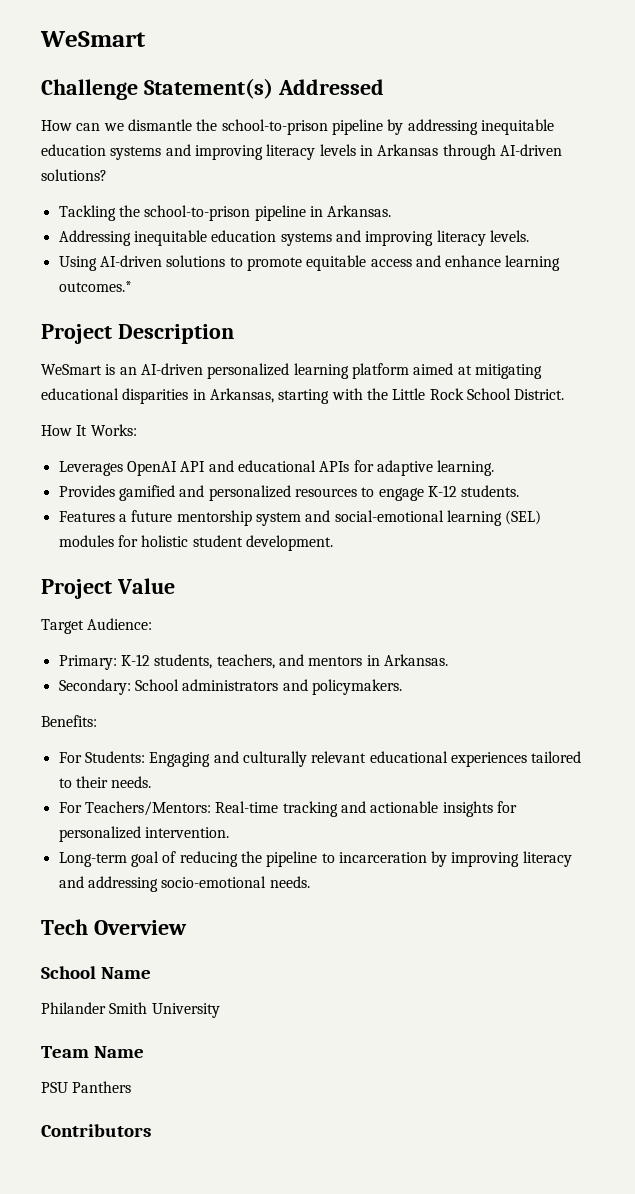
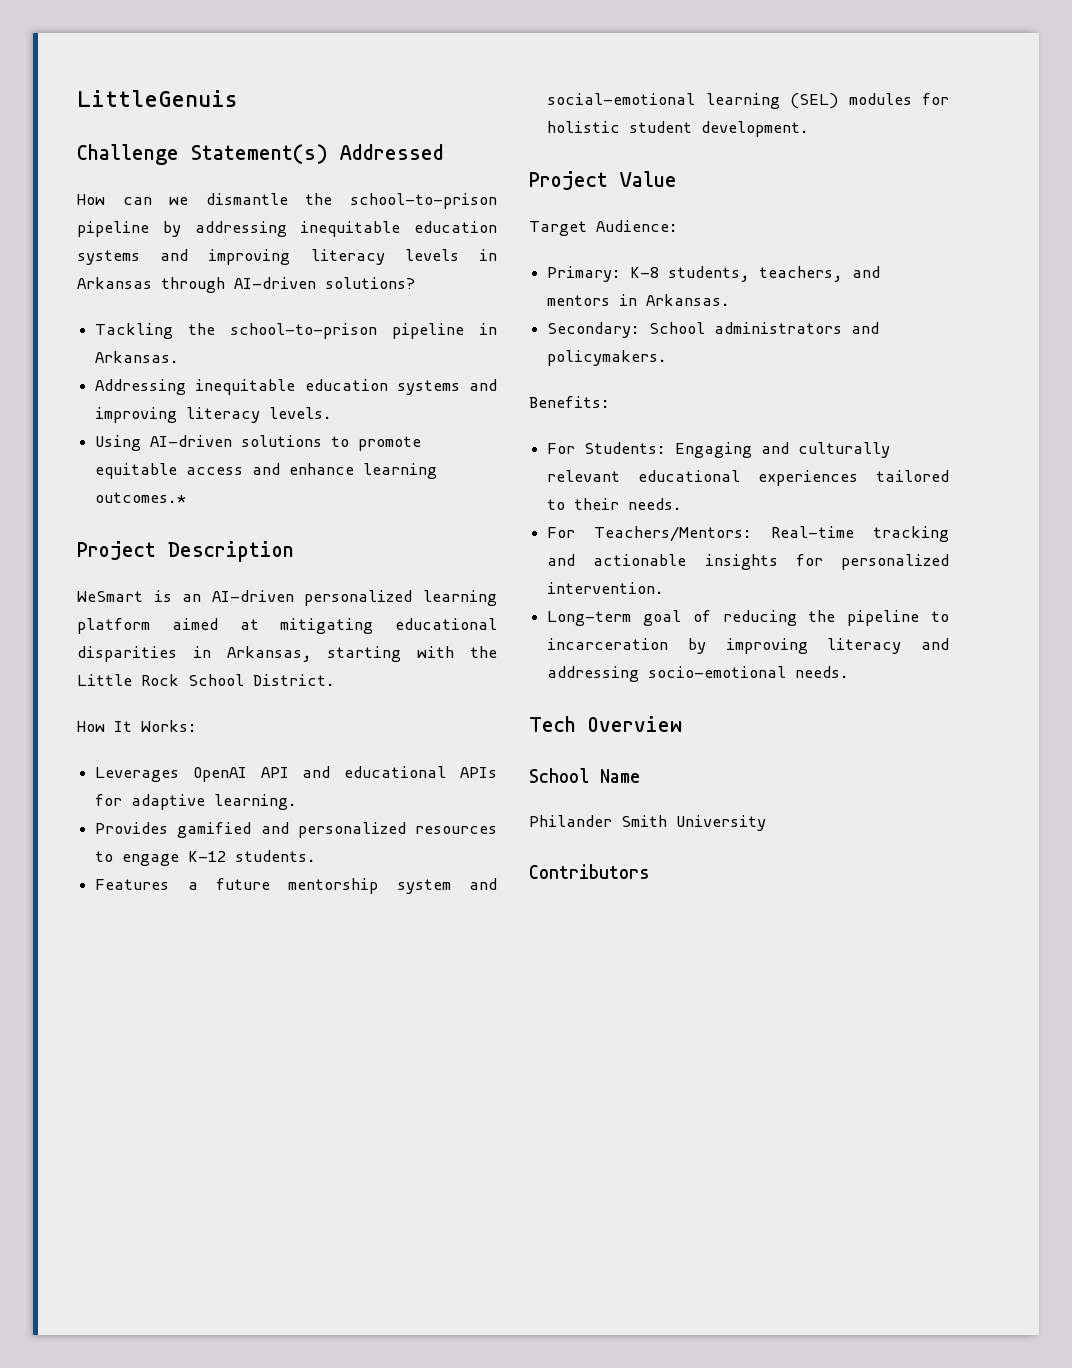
[40,31,146,47] WeSmart -> [77,90,238,107] LittleGenuis
[120,654,150,666] K-12 -> [630,267,660,278] K-8
[41,1046,144,1058] [41,1081,132,1093] // Team Name // PSU Panthers -> (766, 823) none

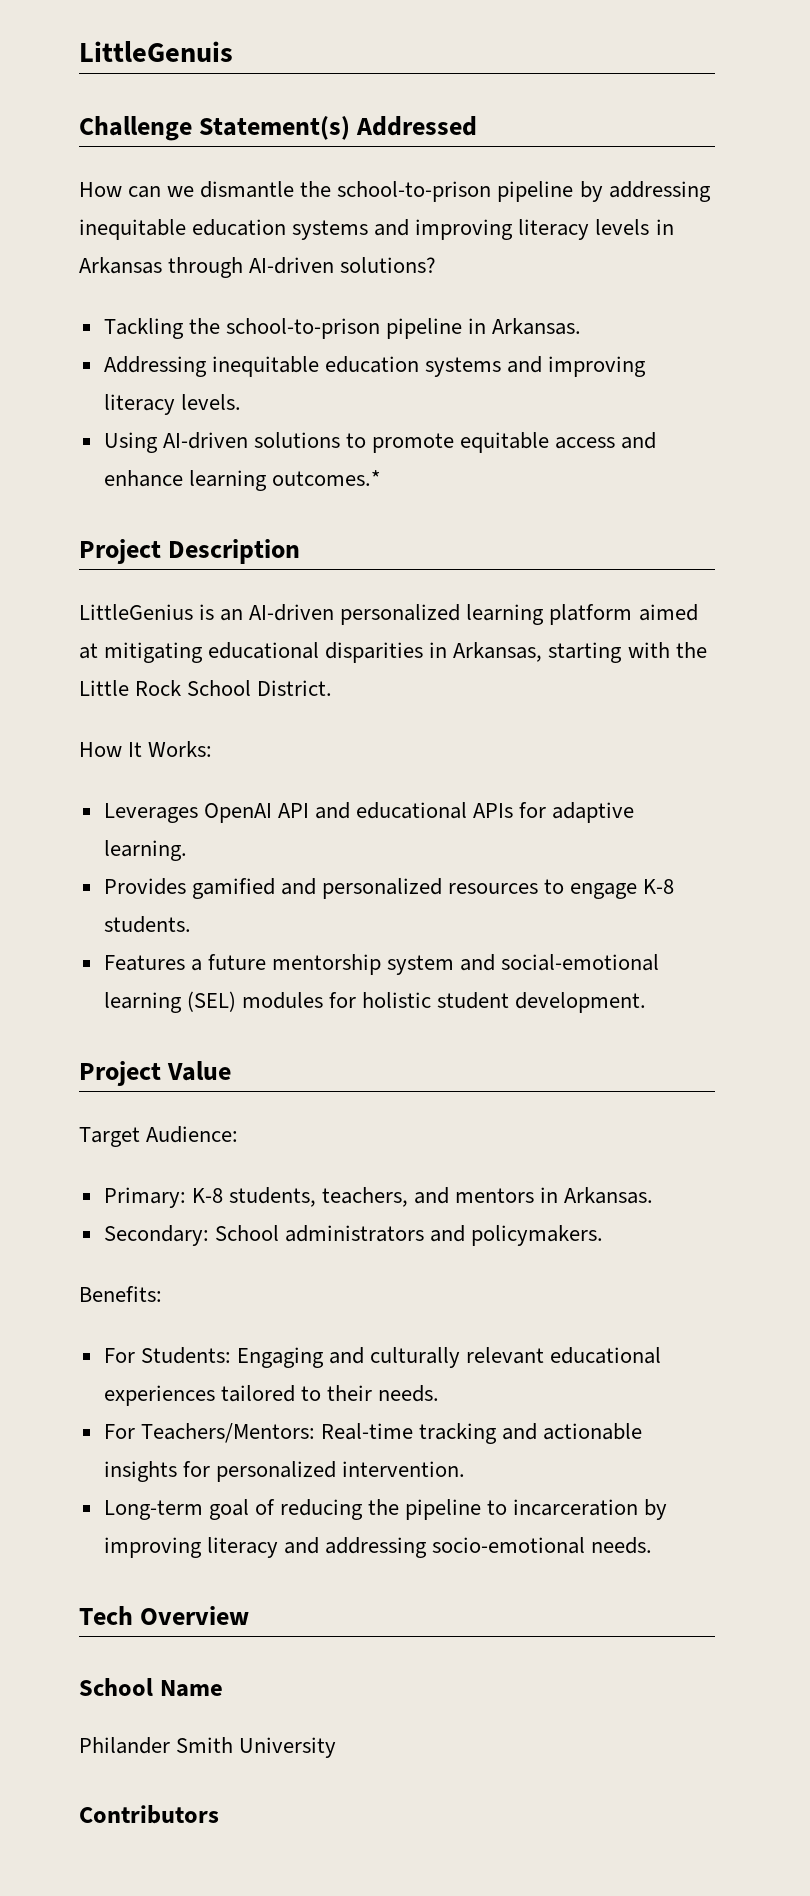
[77,591,143,602] WeSmart -> [79,604,193,620] LittleGenius
[188,851,227,862] K-12 -> [643,879,675,894] K-8

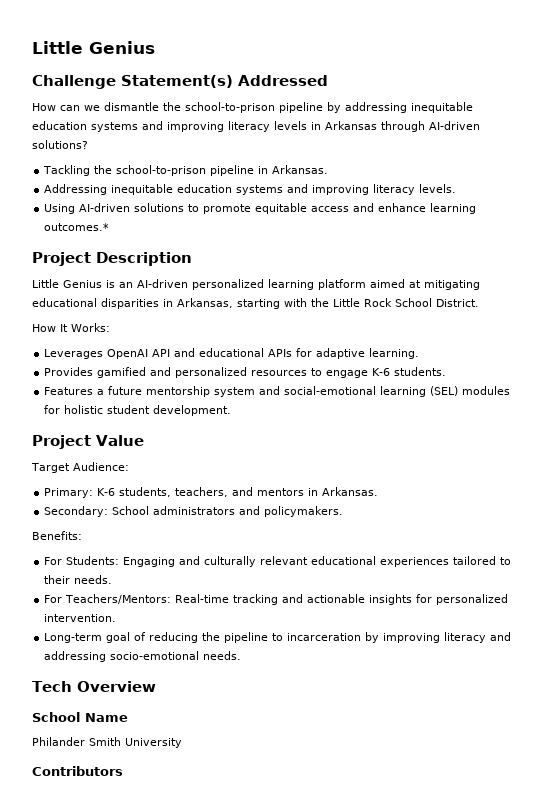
[79,41,233,62] LittleGenuis -> [32,41,155,54] Little Genius
[79,604,193,620] LittleGenius -> [32,279,102,288] Little Genius
[643,879,675,894] K-8 -> [372,368,391,376] K-6
[191,1188,223,1203] K-8 -> [97,488,116,496] K-6

